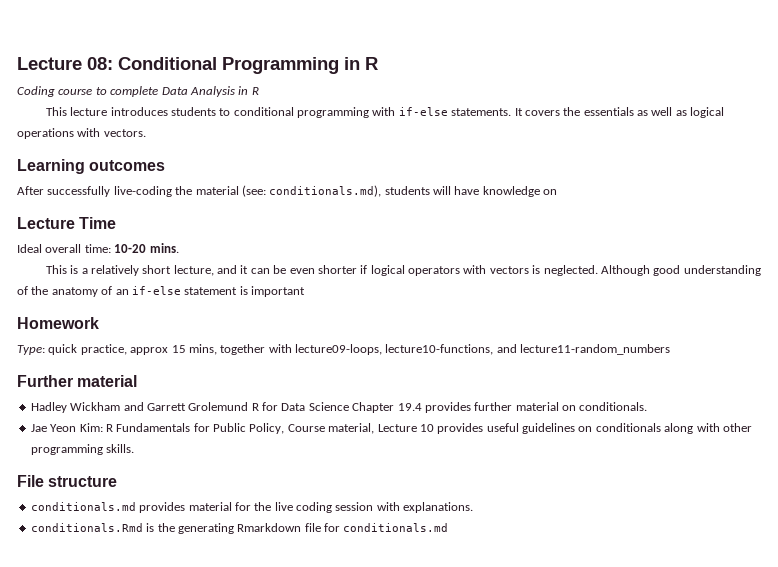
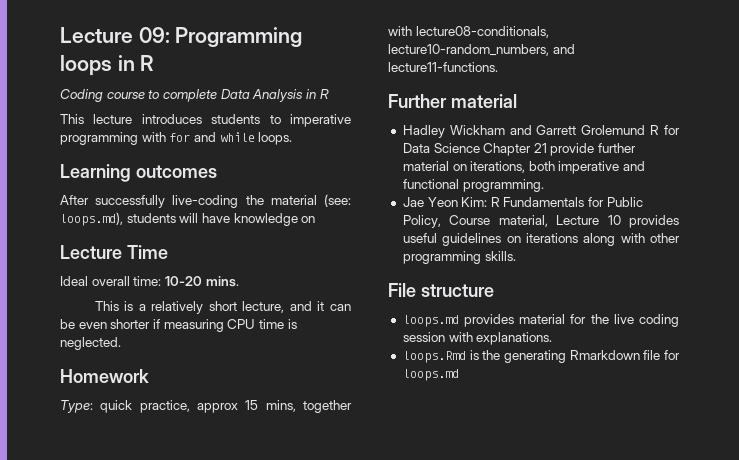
[17,57,339,74] Lecture 08: Conditional Programming -> [60,27,303,47] [60,55,112,76] Lecture 09: Programming loops
[233,107,294,116] conditional -> [290,114,351,127] imperative
[398,107,725,118] [17,128,146,139] if-else statements. It covers the essentials as well as logical operations with vectors. -> [169,132,293,145] for and while loops.
[269,185,382,197] conditionals.md), -> [60,212,123,226] loops.md),
[370,265,761,276] [17,286,305,297] logical operators with vectors is neglected. Although good understanding of the anatomy of an if-else statement is important -> [163,319,297,332] [60,337,121,350] measuring CPU time is neglected.
[295,344,671,355] lecture09-loops, lecture10-functions, and lecture11-random_numbers -> [415,26,549,38] [388,44,575,56] [388,62,498,72] lecture08-conditionals, lecture10-random_numbers, and lecture11-functions.
[397,402,471,413] 19.4 provides -> [533,143,595,156] 21 provide
[579,402,648,411] conditionals. -> [470,161,646,174] [402,179,544,192] iterations, both imperative and functional programming.
[595,423,661,432] conditionals -> [525,233,578,243] iterations
[30,502,136,511] conditionals.md -> [402,315,459,327] loops.md
[30,523,143,532] conditionals.Rmd -> [402,351,466,363] loops.Rmd
[343,523,449,532] conditionals.md -> [402,369,459,381] loops.md

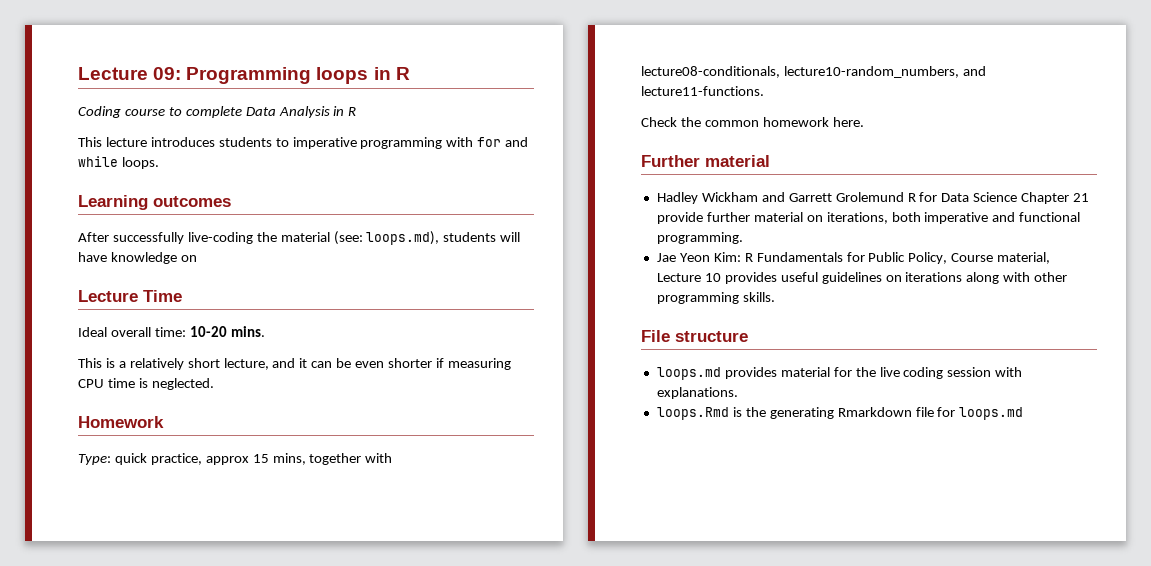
(498, 67) none -> [641,117,864,127] // Check the common homework here.

